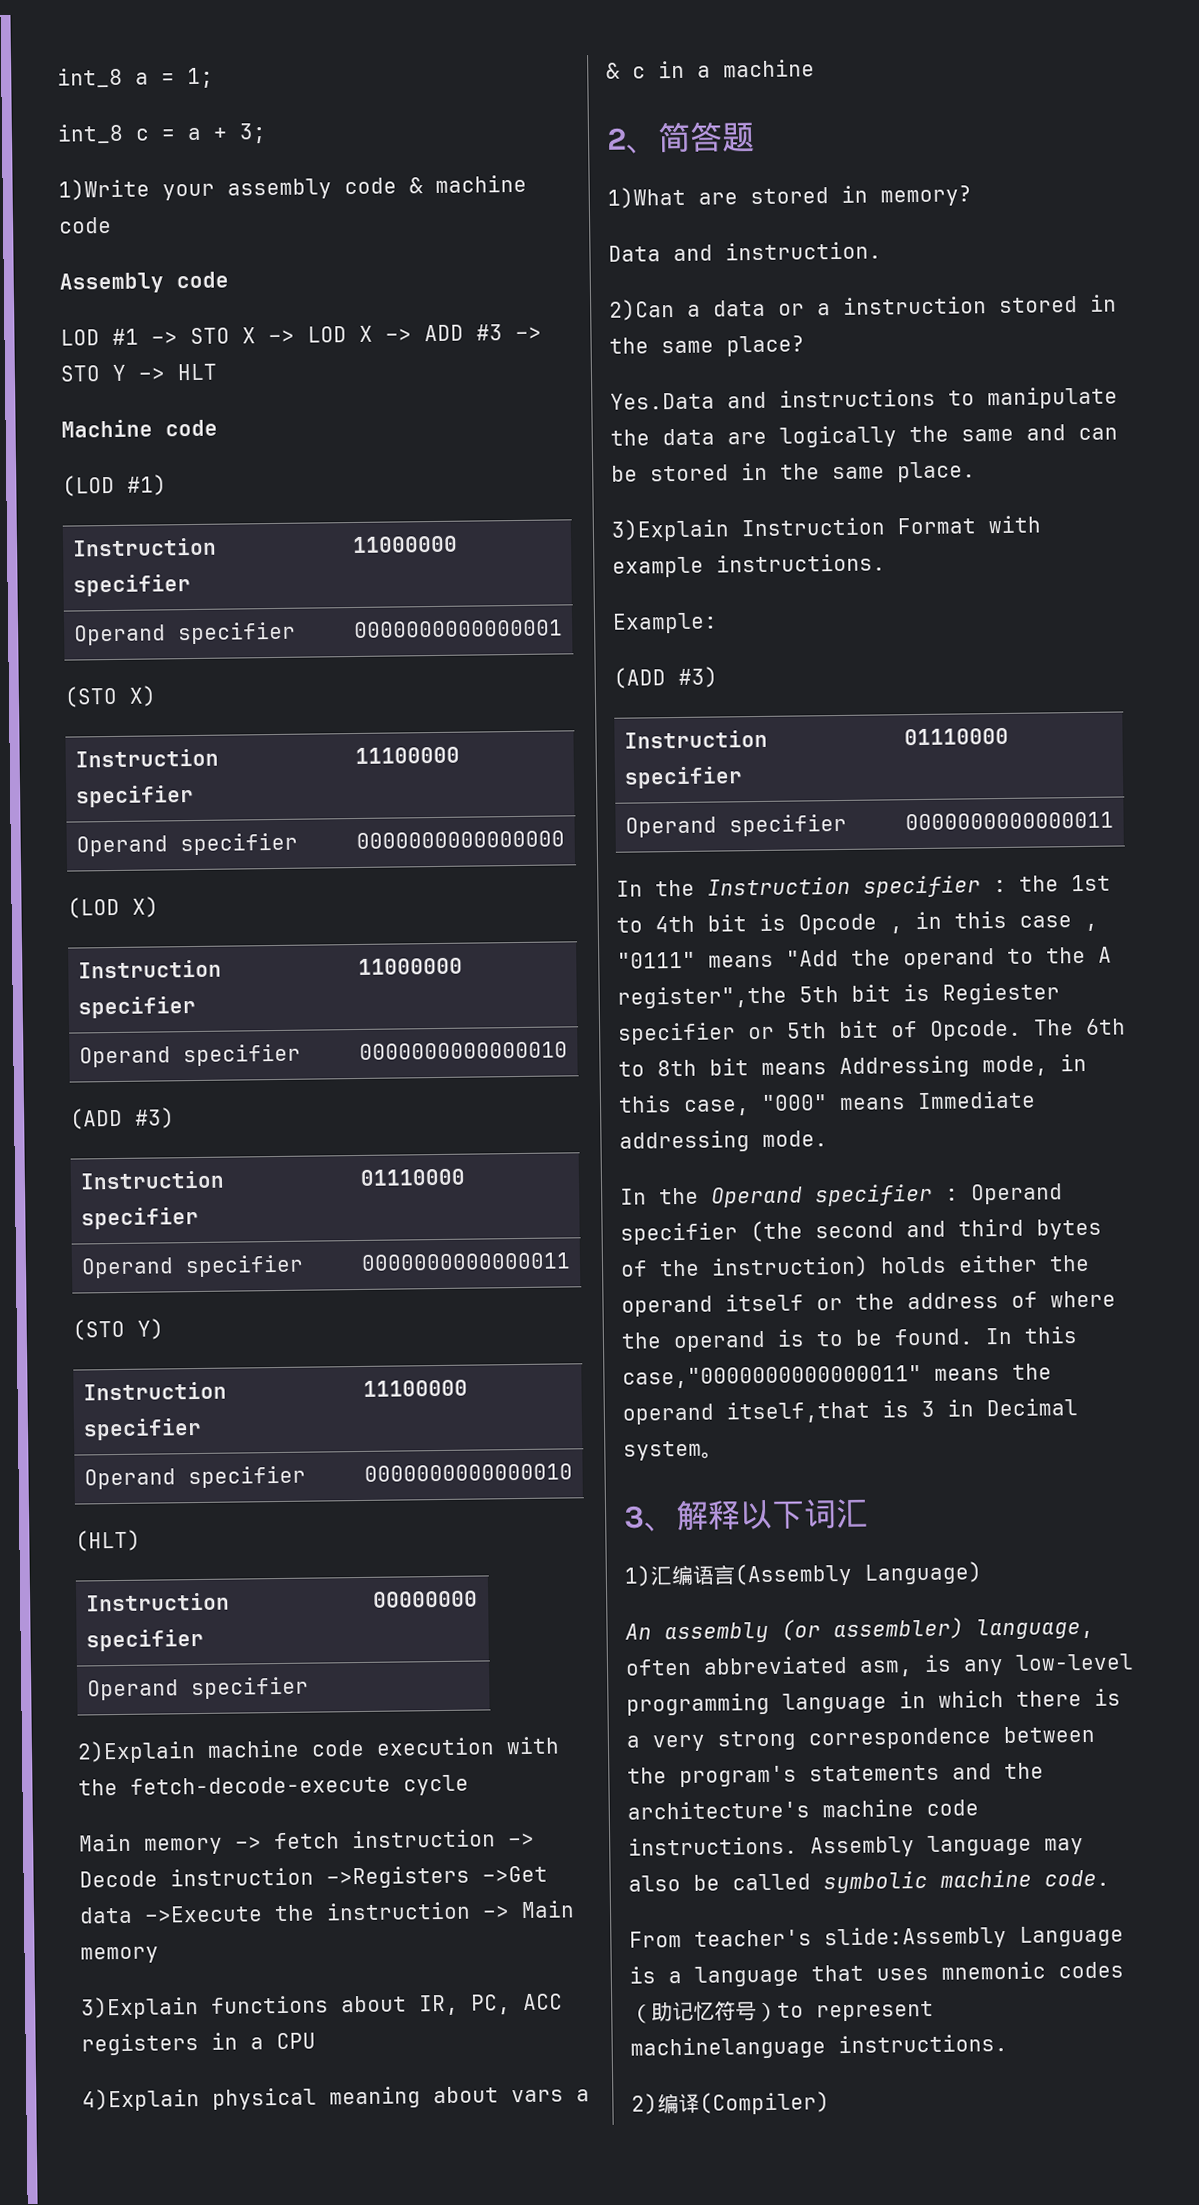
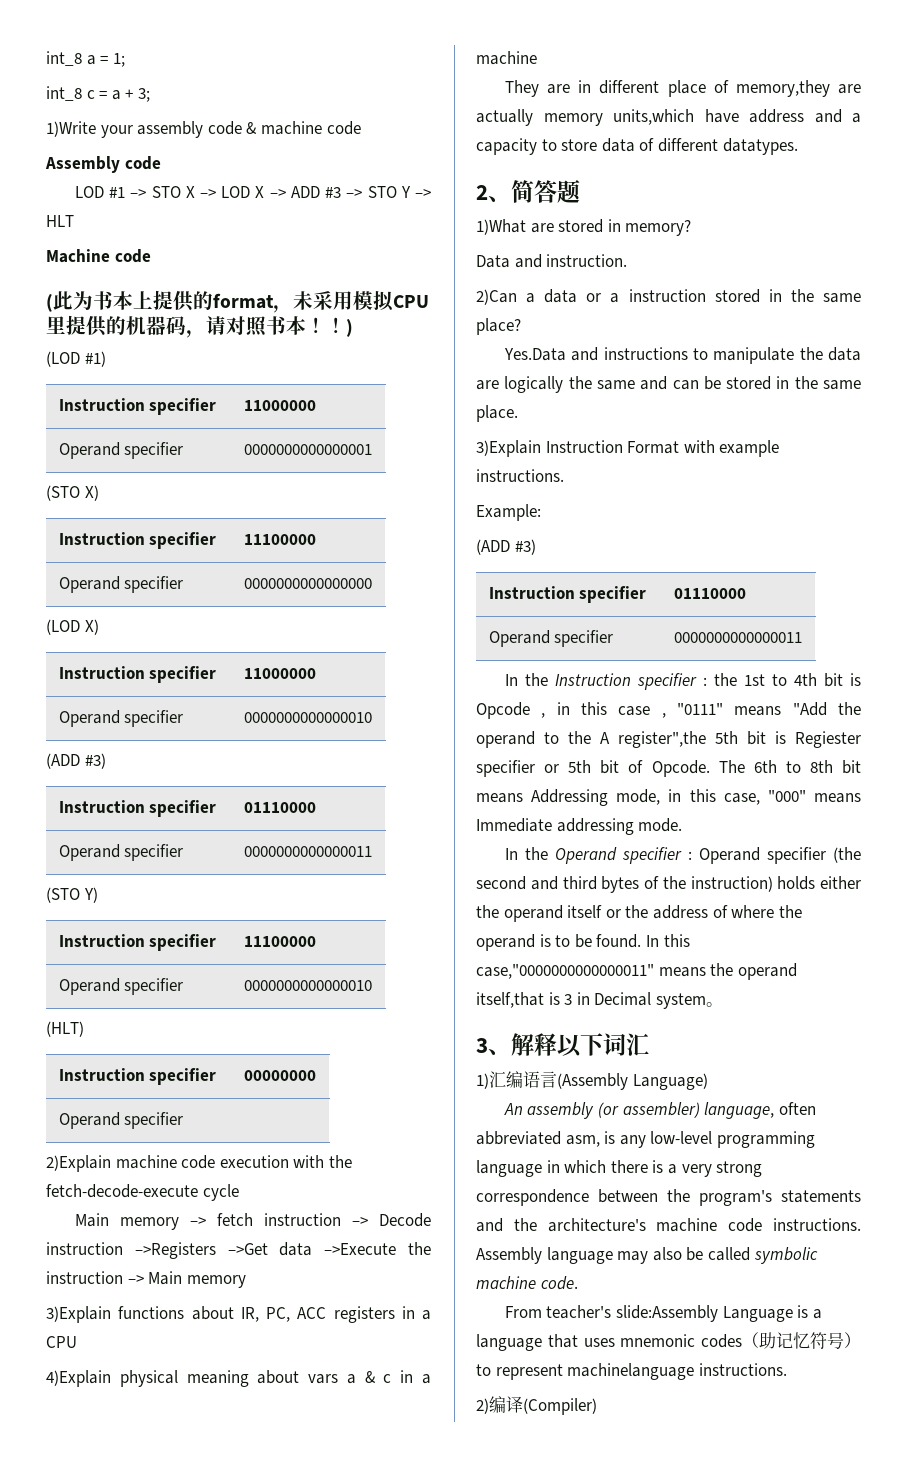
(218, 428) none -> [46,290,429,313] [46,315,353,338] // (此为书本上提供的format，未采用模拟CPU里提供的机器码，请对照书本！！)
(815, 68) none -> [504,80,861,97] [476,109,861,126] [476,138,798,155] // They are in different place of memory,they are actually memory units,which have address and a capacity to store data of different datatypes.

